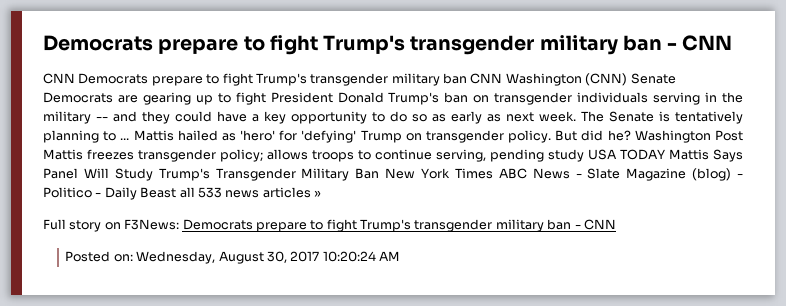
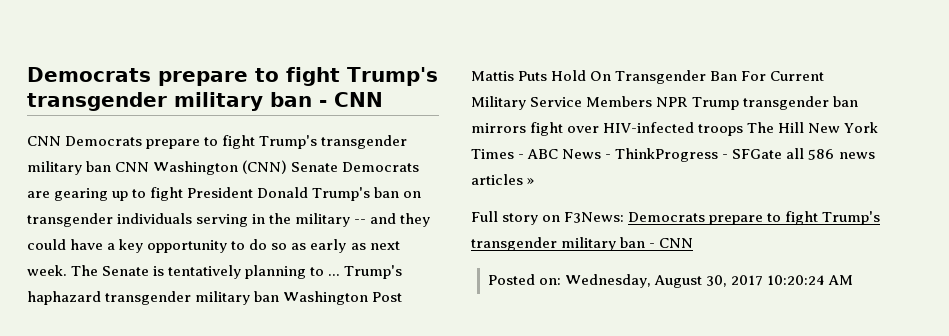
[133,130,743,143] [43,149,743,162] [43,168,380,181] Mattis hailed as 'hero' for 'defying' Trump on transgender policy. But did he? Washington Post Mattis freezes transgender policy; allows troops to continue serving, pending study USA TODAY Mattis Says Panel Will Study Trump's Transgender Military Ban -> [344,265,403,279] [27,291,403,305] [471,70,825,84] [471,96,859,110] [471,122,805,136] Trump's haphazard transgender military ban Washington Post Mattis Puts Hold On Transgender Ban For Current Military Service Members NPR Trump transgender ban mirrors fight over HIV-infected troops The Hill
(493, 173) none -> [518,154,525,159] -
[587,168,743,181] [43,187,222,200] Slate Magazine (blog) - Politico - Daily Beast all 533 -> [615,148,835,162] ThinkProgress - SFGate all 586

